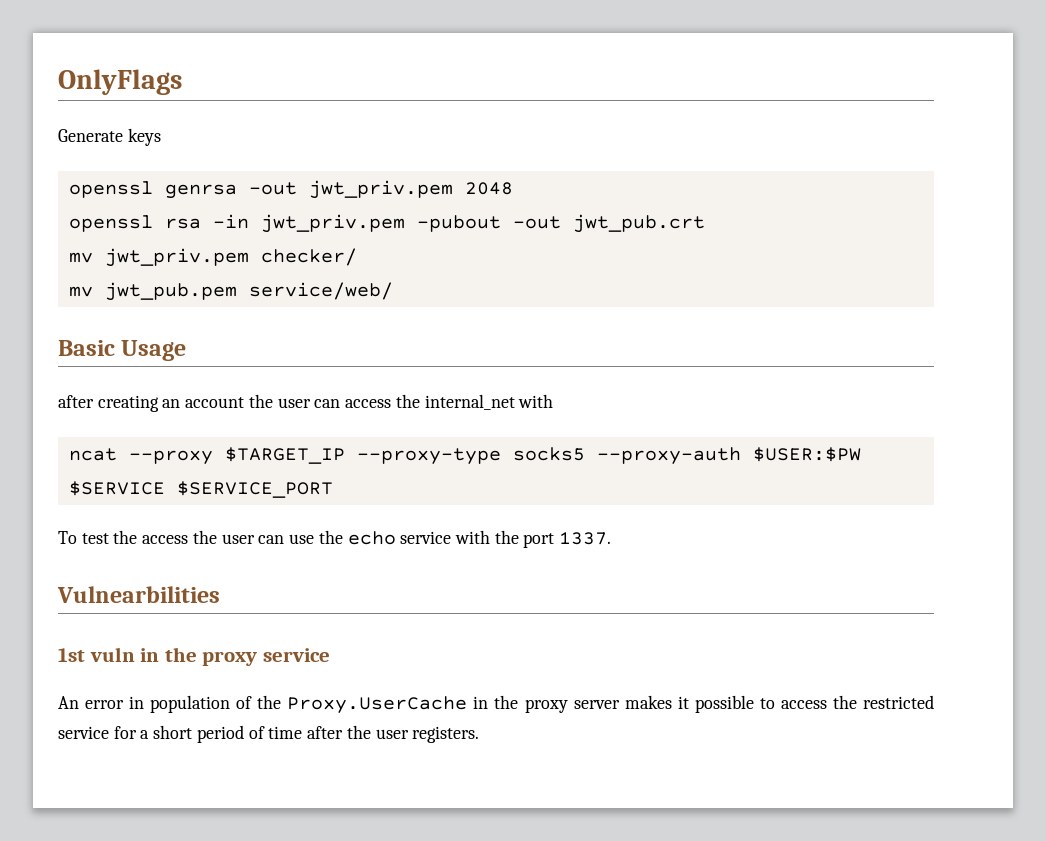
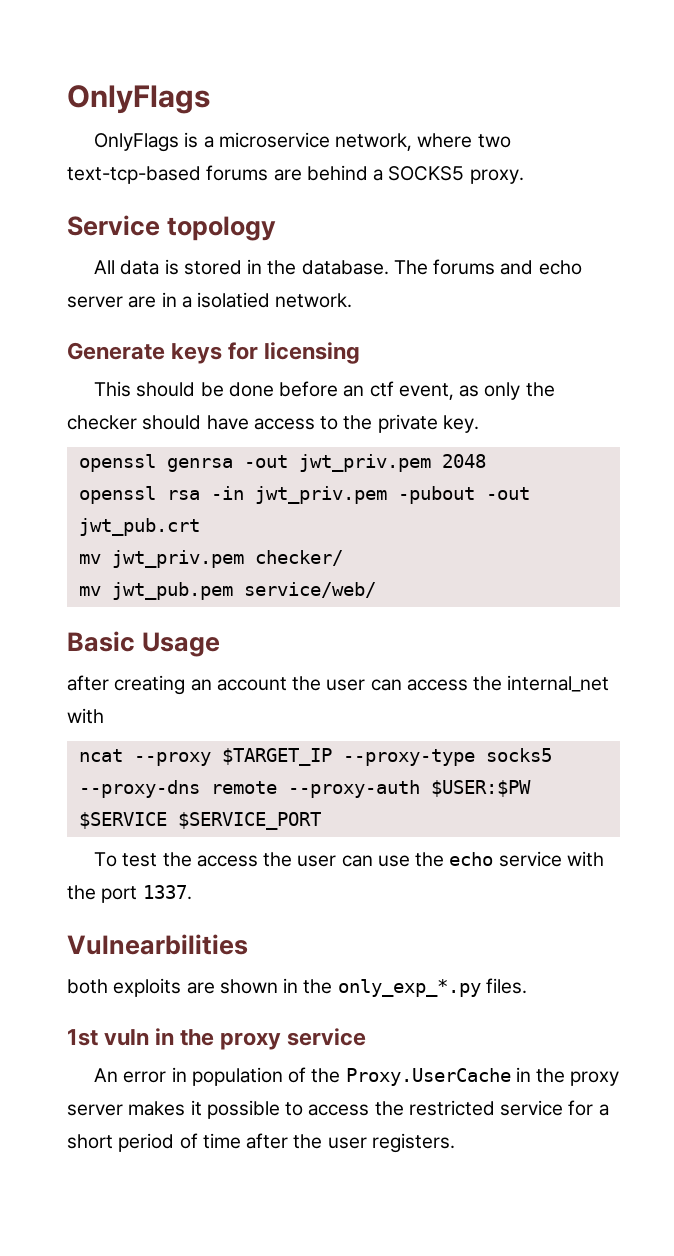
[58,128,161,146] Generate keys -> [94,132,511,152] [67,165,524,184] [67,215,277,241] [94,259,582,275] [67,292,353,308] [67,342,361,364] [94,381,555,400] [67,414,479,433] OnlyFlags is a microservice network, where two text-tcp-based forums are behind a SOCKS5 proxy. // Service topology // All data is stored in the database. The forums and echo server are in a isolatied network. // Generate keys for licensing // This should be done before an ctf event, as only the checker should have access to the private key.
(585, 454) none -> [78,780,277,798] --proxy-dns remote
(220, 594) none -> [67,978,527,997] // both exploits are shown in the only_exp_*.py files.

